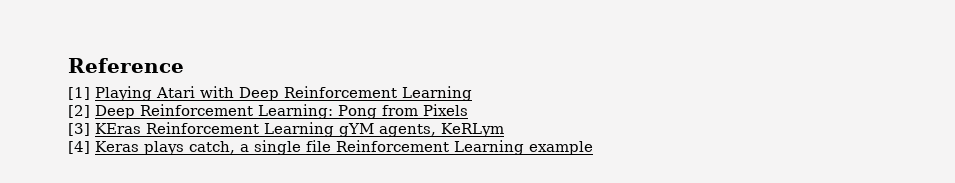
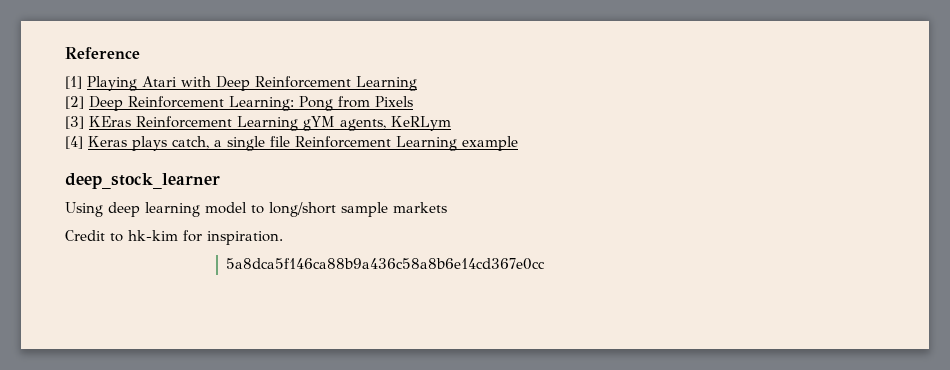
(593, 148) none -> [65,173,220,189] [65,202,447,217] [65,230,283,245] [226,258,546,270] // deep_stock_learner // Using deep learning model to long/short sample markets // Credit to hk-kim for inspiration. // 5a8dca5f146ca88b9a436c58a8b6e14cd367e0cc

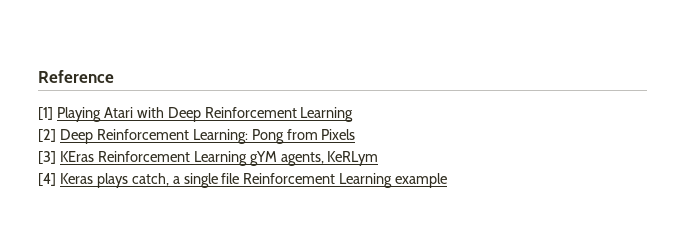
[65,173,220,189] [65,202,447,217] [65,230,283,245] [226,258,546,270] // deep_stock_learner // Using deep learning model to long/short sample markets // Credit to hk-kim for inspiration. // 5a8dca5f146ca88b9a436c58a8b6e14cd367e0cc -> (448, 180) none

